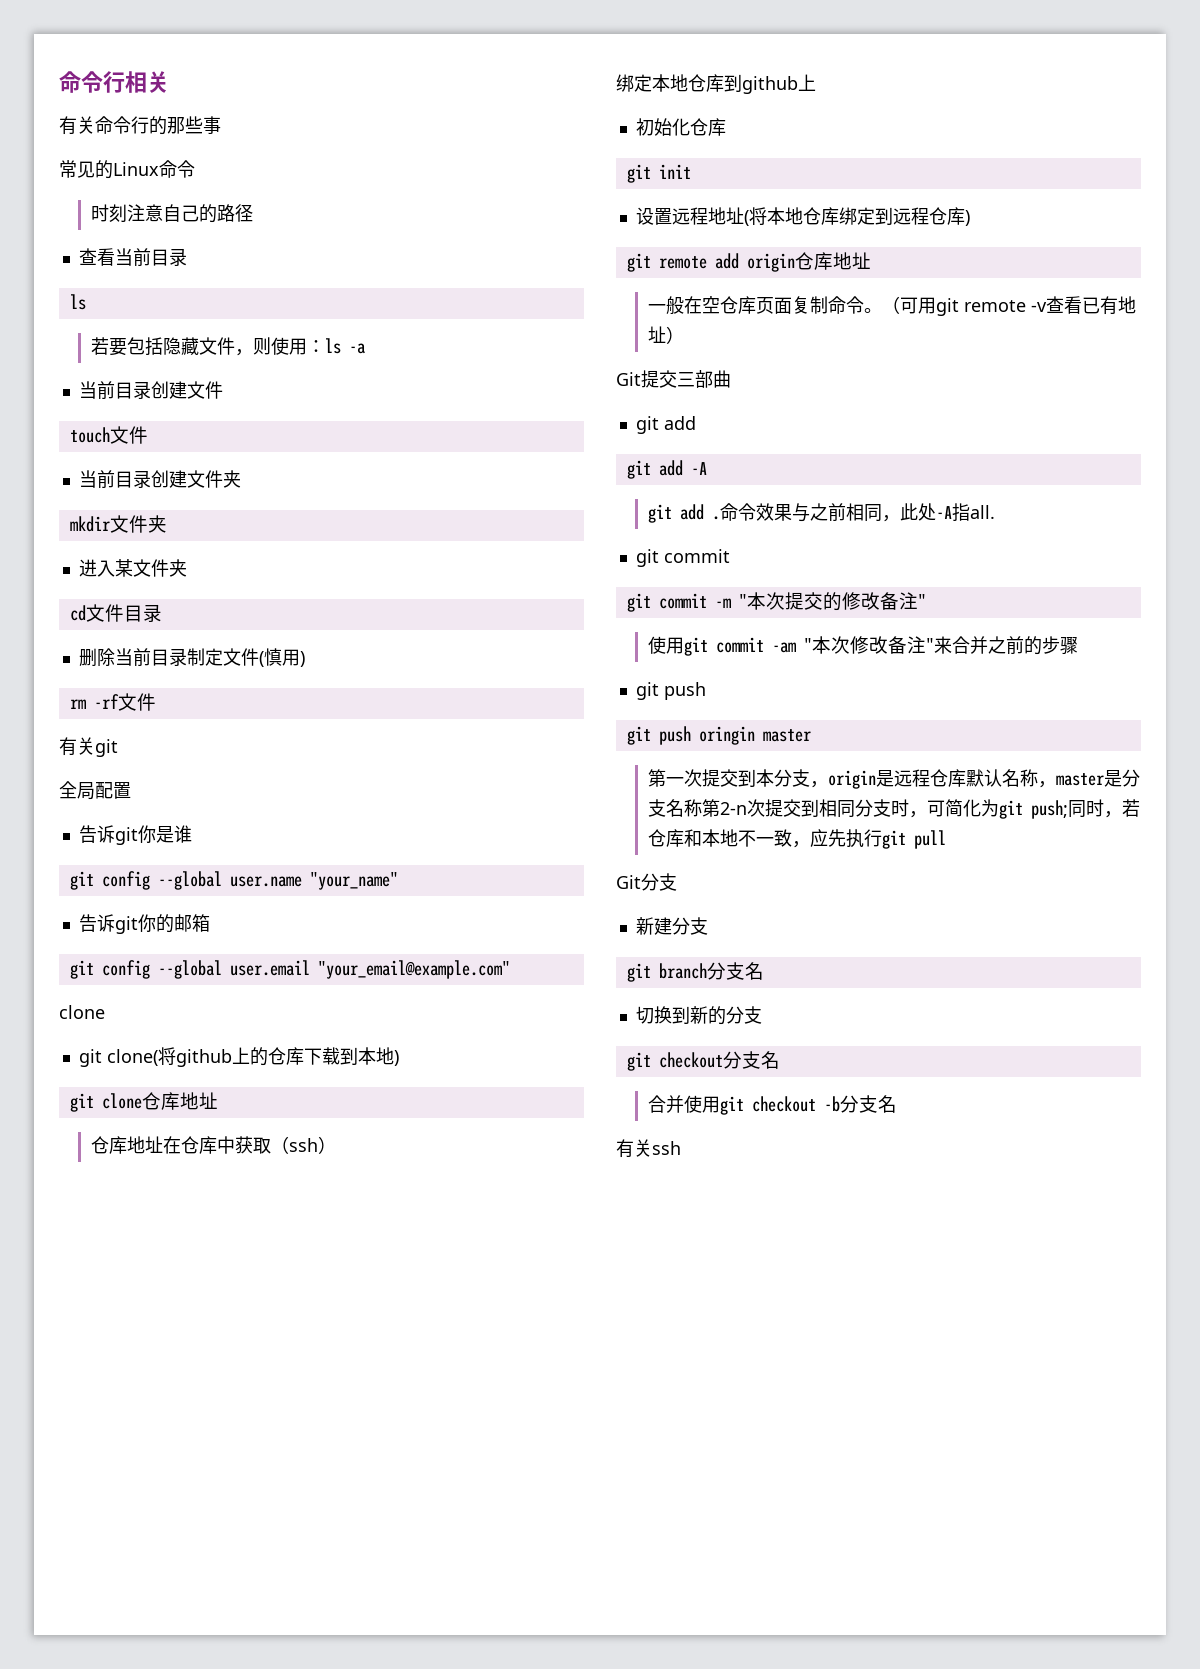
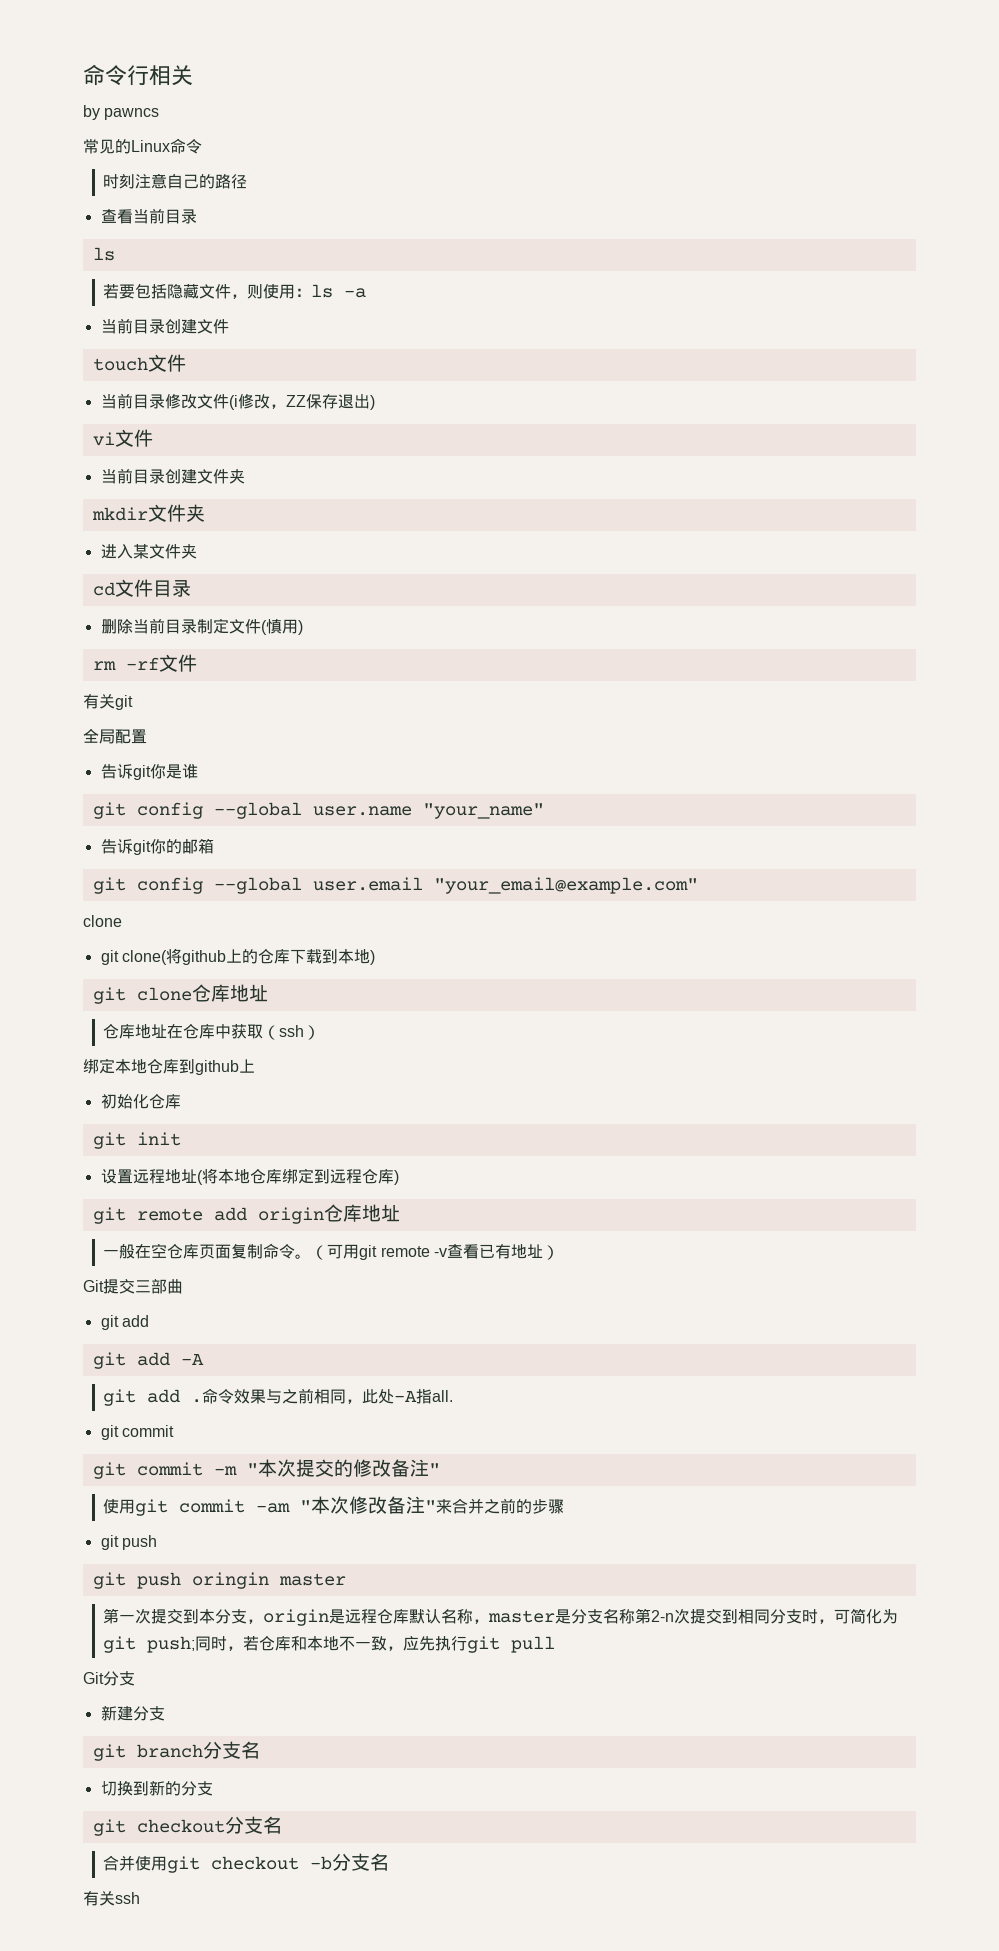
[59,116,221,135] 有关命令行的那些事 -> [83,105,160,120] by pawncs
(148, 435) none -> [100,393,375,410] [92,429,153,447] // 当前目录修改文件(i修改，ZZ保存退出) // vi文件

